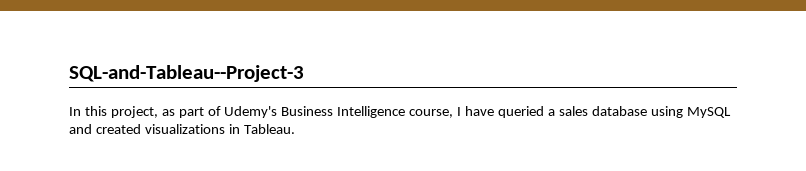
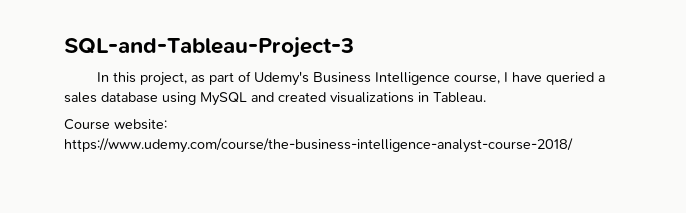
[69,65,304,82] SQL-and-Tableau--Project-3 -> [64,37,354,58] SQL-and-Tableau-Project-3
(295, 129) none -> [64,119,167,130] [64,138,573,153] // Course website: https://www.udemy.com/course/the-business-intelligence-analyst-course-2018/

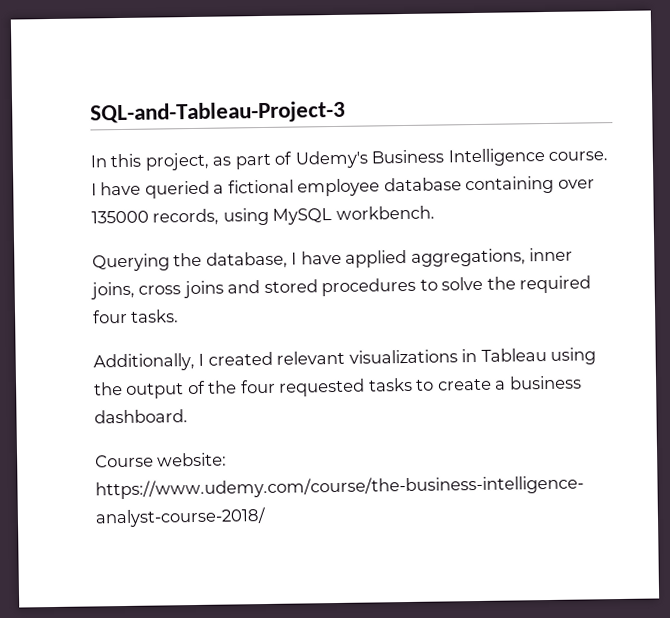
[454,74,501,84] course, -> [548,151,609,161] course.
[64,92,486,106] sales database using MySQL and created visualizations in Tableau. -> [227,175,595,197] [91,205,435,226] [92,247,574,272] [90,275,592,300] [92,309,180,324] [93,347,597,372] [94,375,582,399] [94,409,188,424] fictional employee database containing over 135000 records, using MySQL workbench. // Querying the database, I have applied aggregations, inner joins, cross joins and stored procedures to solve the required four tasks. // Additionally, I created relevant visualizations in Tableau using the output of the four requested tasks to create a business dashboard.

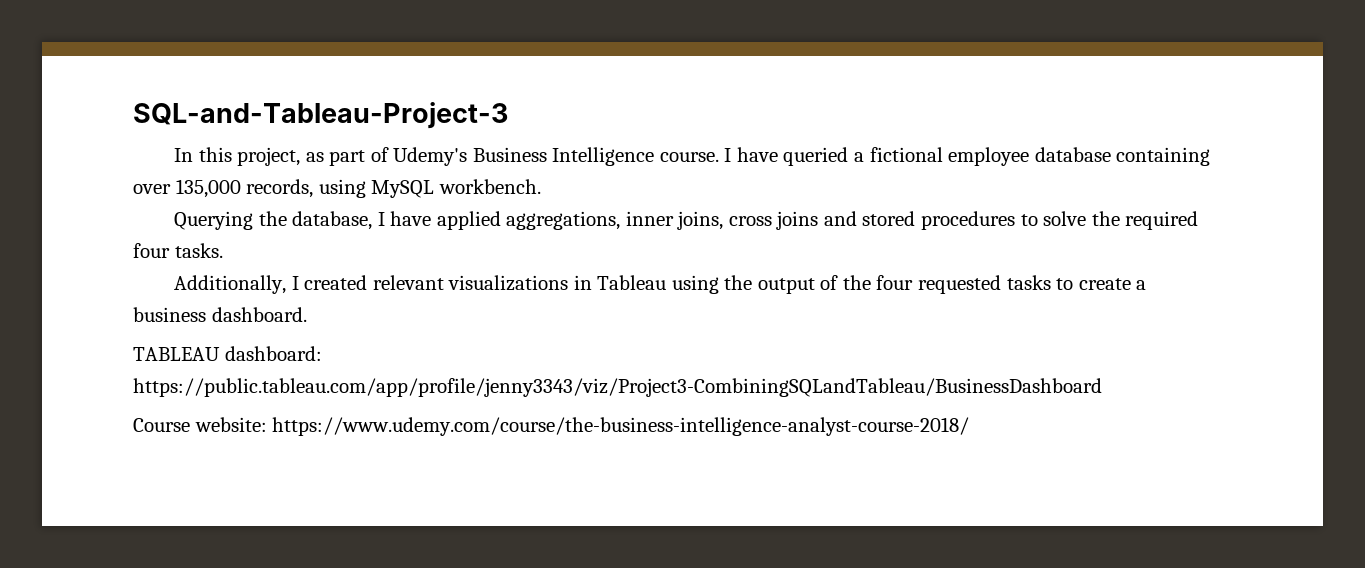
[91,210,149,224] 135000 -> [175,179,241,198] 135,000
(188, 416) none -> [133,346,322,361] [133,378,1102,397] // TABLEAU dashboard: https://public.tableau.com/app/profile/jenny3343/viz/Project3-CombiningSQLandTableau/BusinessDashboard

